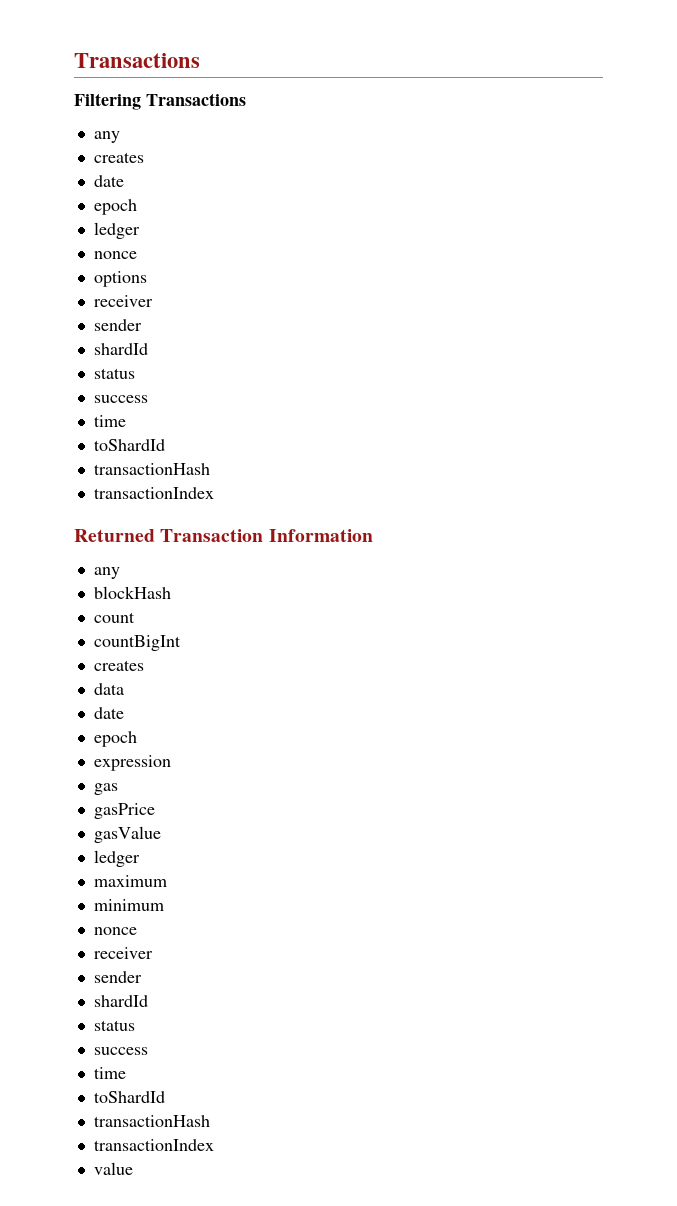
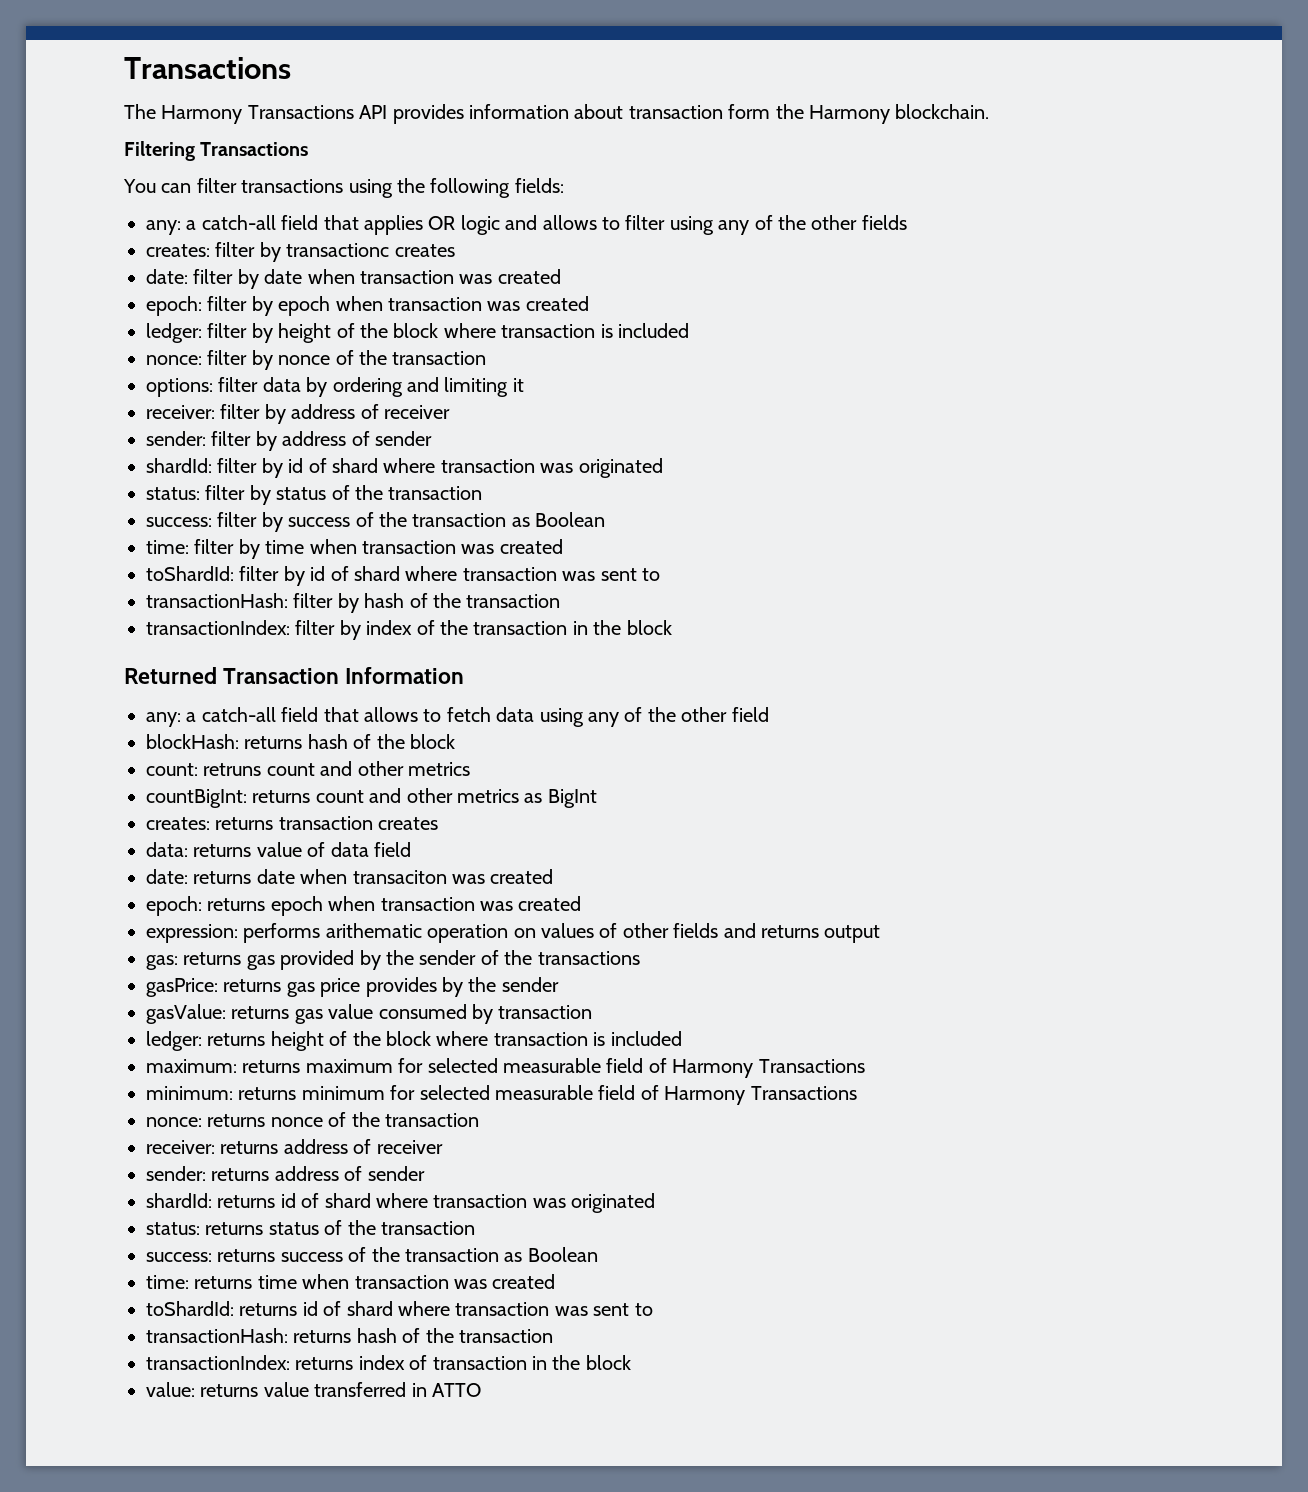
[74,53,200,68] [74,93,246,110] [93,131,120,143] [93,152,144,163] [93,175,124,187] [93,199,137,215] [93,222,140,239] [93,251,137,259] [93,271,147,287] [93,295,153,307] [93,319,142,331] [93,343,148,355] [93,368,135,379] [93,395,148,403] [93,415,126,427] [93,439,165,451] [93,463,210,475] [93,487,214,499] [74,529,373,542] [93,567,120,579] [93,586,171,599] [93,612,135,623] [93,635,181,651] [93,660,144,671] [93,683,124,695] [93,707,124,719] [93,731,137,747] [93,755,171,771] [93,783,118,795] [93,803,155,819] [93,826,161,843] [93,850,140,867] [93,875,167,887] [93,899,164,911] [93,927,137,935] [93,947,153,959] [93,971,142,983] [93,995,148,1007] [93,1020,135,1031] [93,1047,148,1055] [93,1067,126,1079] [93,1091,165,1103] [93,1115,210,1127] [93,1139,214,1151] [93,1162,133,1175] Transactions // Filtering Transactions // any // creates // date // epoch // ledger // nonce // options // receiver // sender // shardId // status // success // time // toShardId // transactionHash // transactionIndex // Returned Transaction Information // any // blockHash // count // countBigInt // creates // data // date // epoch // expression // gas // gasPrice // gasValue // ledger // maximum // minimum // nonce // receiver // sender // shardId // status // success // time // toShardId // transactionHash // transactionIndex // value -> [124,57,291,79] [124,104,990,124] [124,141,309,161] [123,178,564,198] [146,215,907,235] [146,242,455,262] [146,269,561,289] [146,296,589,316] [146,323,689,343] [146,350,487,370] [146,377,524,397] [146,404,450,424] [146,431,432,451] [146,458,663,478] [146,485,483,505] [146,512,606,532] [146,539,563,559] [146,566,660,586] [146,593,561,613] [146,620,672,640] [124,667,465,684] [146,707,769,727] [146,734,455,749] [146,761,470,776] [146,788,597,808] [146,816,439,830] [146,842,411,857] [146,869,554,884] [146,896,582,916] [146,923,881,943] [146,950,640,970] [146,977,559,997] [146,1004,593,1024] [146,1031,682,1051] [146,1058,865,1078] [146,1085,857,1105] [146,1112,479,1127] [146,1139,443,1154] [146,1166,425,1181] [146,1193,656,1213] [146,1220,475,1235] [146,1247,598,1262] [146,1274,556,1289] [146,1301,653,1316] [146,1328,553,1343] [146,1355,631,1370] [146,1382,481,1397] Transactions // The Harmony Transactions API provides information about transaction form the Harmony blockchain. // Filtering Transactions // You can filter transactions using the following fields: // any: a catch-all field that applies OR logic and allows to filter using any of the other fields // creates: filter by transactionc creates // date: filter by date when transaction was created // epoch: filter by epoch when transaction was created // ledger: filter by height of the block where transaction is included // nonce: filter by nonce of the transaction // options: filter data by ordering and limiting it // receiver: filter by address of receiver // sender: filter by address of sender // shardId: filter by id of shard where transaction was originated // status: filter by status of the transaction // success: filter by success of the transaction as Boolean // time: filter by time when transaction was created // toShardId: filter by id of shard where transaction was sent to // transactionHash: filter by hash of the transaction // transactionIndex: filter by index of the transaction in the block // Returned Transaction Information // any: a catch-all field that allows to fetch data using any of the other field // blockHash: returns hash of the block // count: retruns count and other metrics // countBigInt: returns count and other metrics as BigInt // creates: returns transaction creates // data: returns value of data field // date: returns date when transaciton was created // epoch: returns epoch when transaction was created // expression: performs arithematic operation on values of other fields and returns output // gas: returns gas provided by the sender of the transactions // gasPrice: returns gas price provides by the sender // gasValue: returns gas value consumed by transaction // ledger: returns height of the block where transaction is included // maximum: returns maximum for selected measurable field of Harmony Transactions // minimum: returns minimum for selected measurable field of Harmony Transactions // nonce: returns nonce of the transaction // receiver: returns address of receiver // sender: returns address of sender // shardId: returns id of shard where transaction was originated // status: returns status of the transaction // success: returns success of the transaction as Boolean // time: returns time when transaction was created // toShardId: returns id of shard where transaction was sent to // transactionHash: returns hash of the transaction // transactionIndex: returns index of transaction in the block // value: returns value transferred in ATTO

